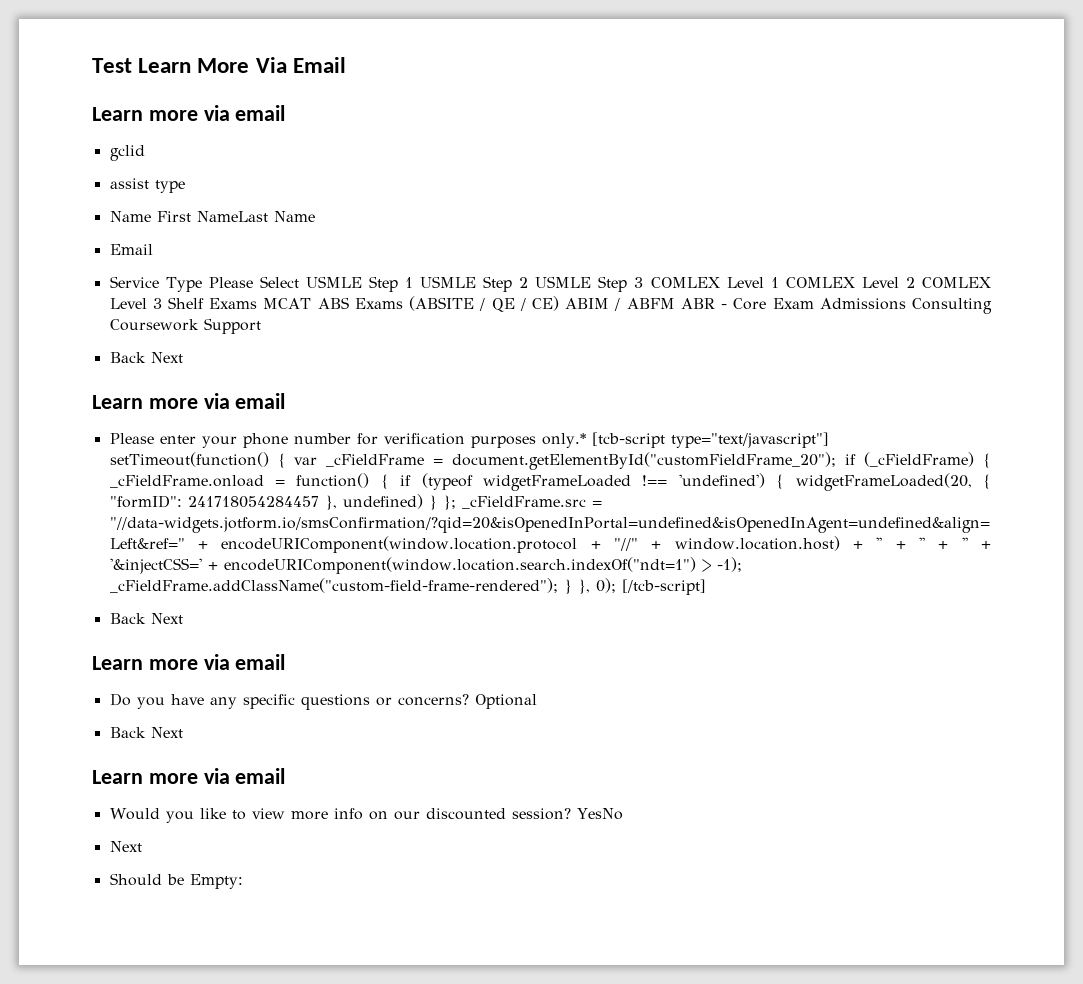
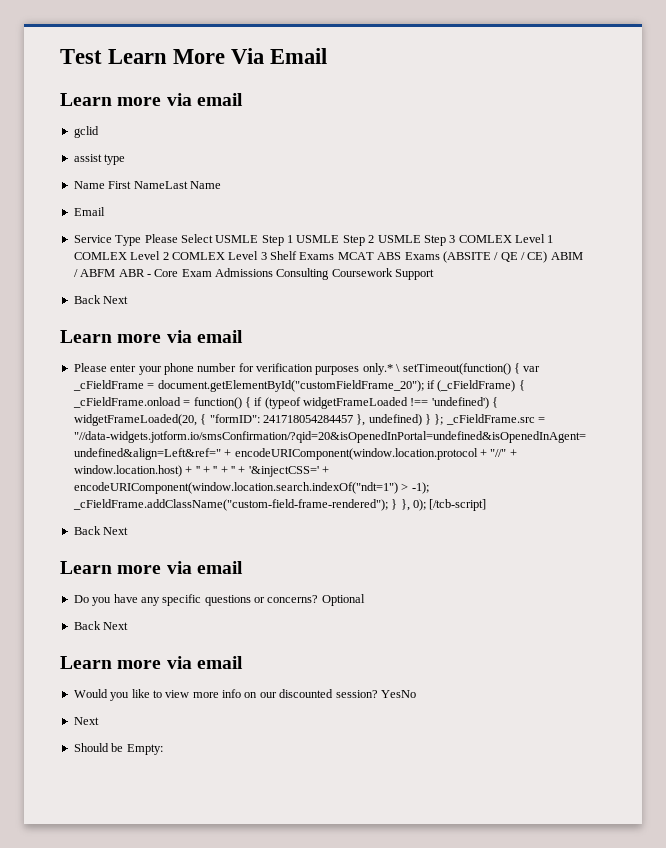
[591,432,829,448] [tcb-script type="text/javascript"] -> [396,364,401,372] \

